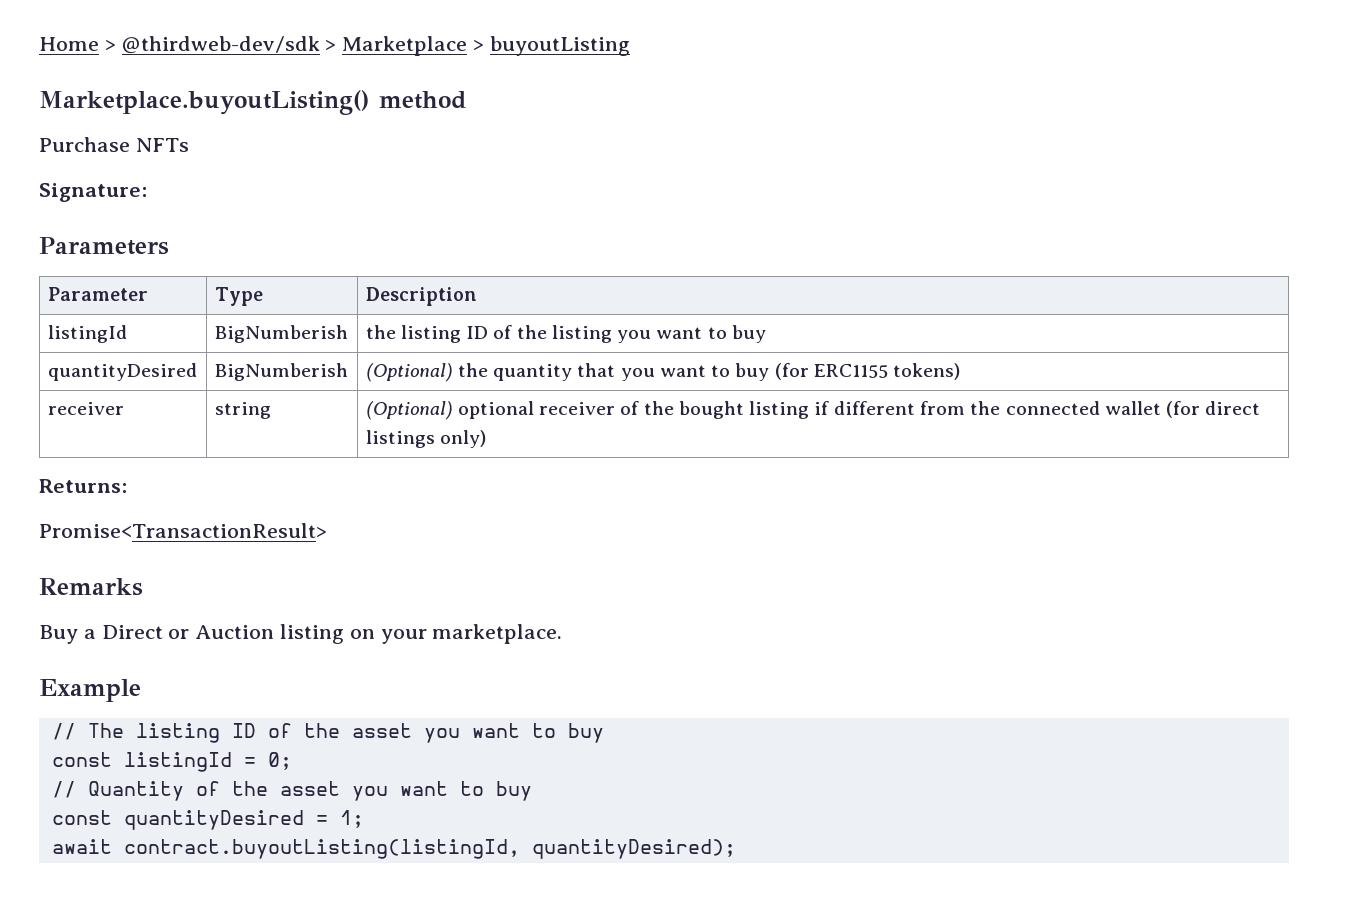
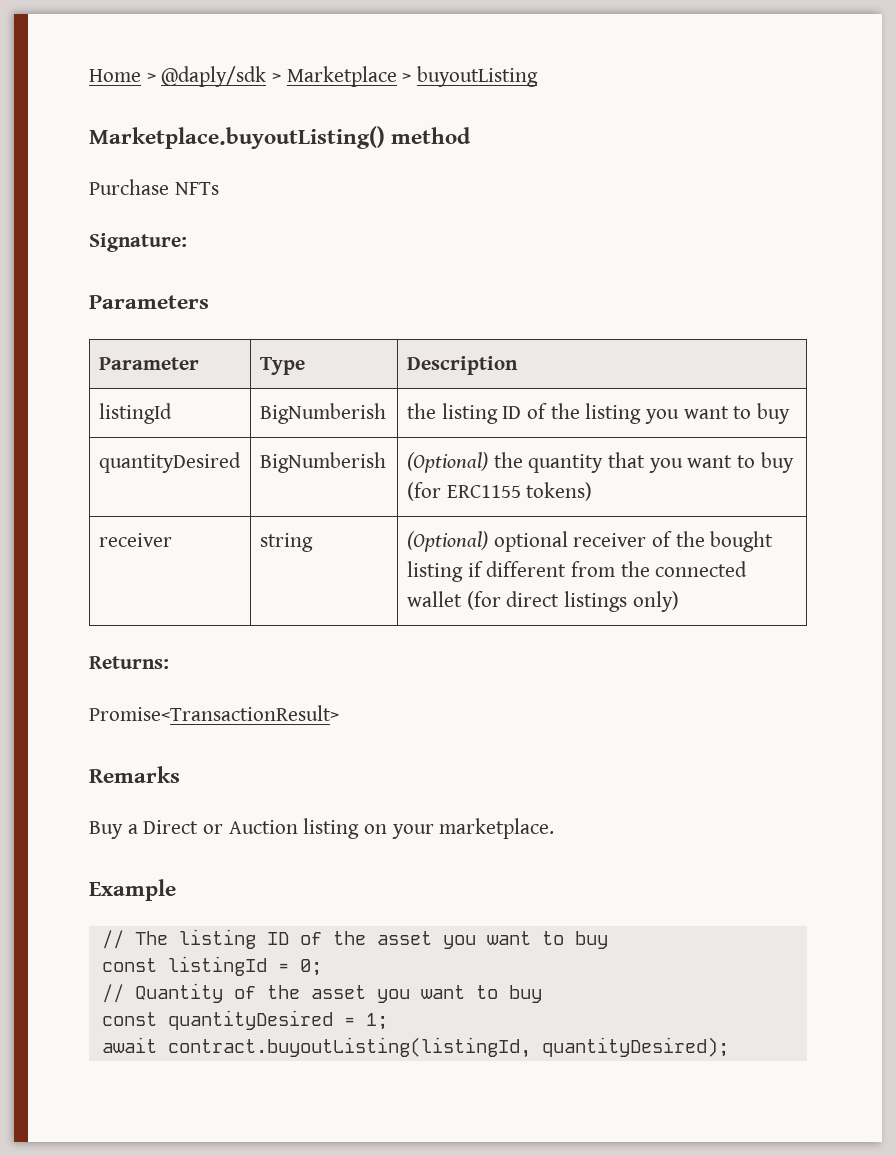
[121,36,320,54] @thirdweb-dev/sdk -> [161,66,267,87] @daply/sdk

